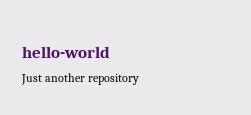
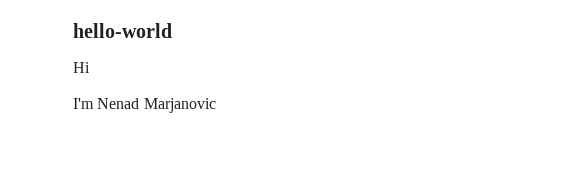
[21,73,140,85] Just another repository -> [73,62,90,73] [73,98,216,113] Hi // I'm Nenad Marjanovic

